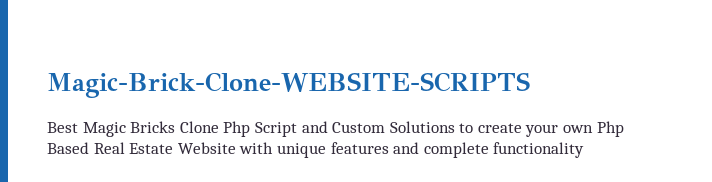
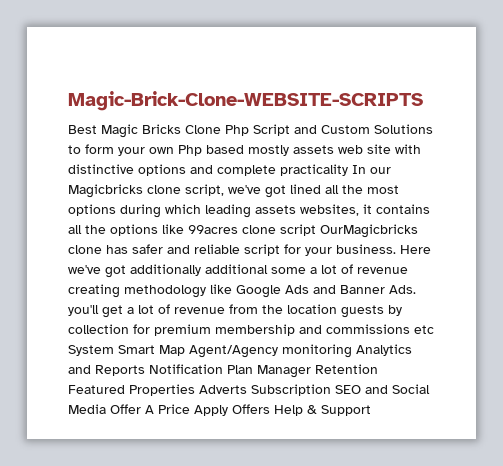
[477,123,522,133] create -> [85,144,114,154] form
[47,142,585,158] Based Real Estate Website with unique features and complete functionality -> [206,144,421,156] [68,164,391,176] [68,184,399,198] [68,204,430,218] [68,224,418,238] [68,244,431,256] [68,264,408,278] [68,284,416,298] [68,304,402,318] [68,324,434,336] [68,344,412,358] [68,364,378,378] [68,384,430,396] [68,404,371,416] based mostly assets web site with distinctive options and complete practicality In our Magicbricks clone script, we've got lined all the most options during which leading assets websites, it contains all the options like 99acres clone script OurMagicbricks clone has safer and reliable script for your business. Here we've got additionally additional some a lot of revenue creating methodology like Google Ads and Banner Ads. you'll get a lot of revenue from the location guests by collection for premium membership and commissions etc System Smart Map Agent/Agency monitoring Analytics and Reports Notification Plan Manager Retention Featured Properties Adverts Subscription SEO and Social Media Offer A Price Apply Offers Help & Support

